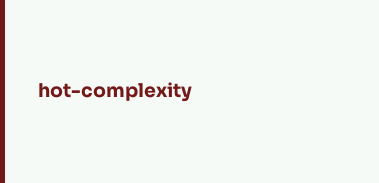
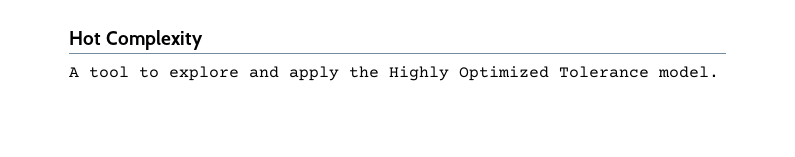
[38,82,192,102] hot-complexity -> [69,30,204,50] [69,66,719,81] Hot Complexity // A tool to explore and apply the Highly Optimized Tolerance model.

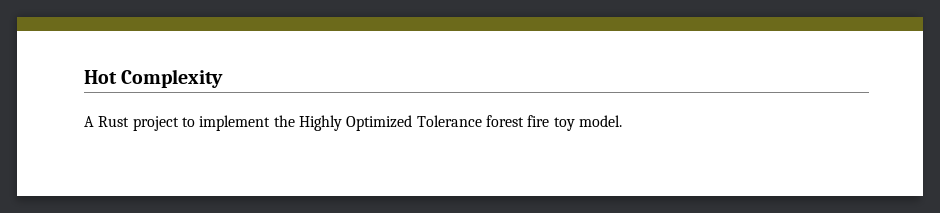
[89,66,339,81] tool to explore and apply -> [98,115,271,131] Rust project to implement
(649, 72) none -> [485,115,575,131] forest fire toy

